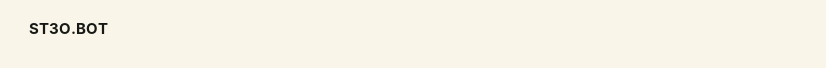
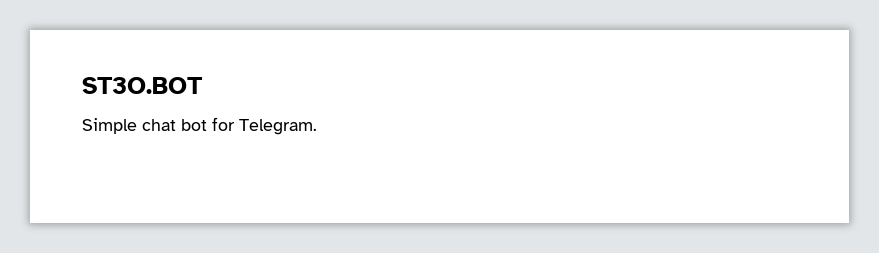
(108, 28) none -> [82,117,317,135] // Simple chat bot for Telegram.

